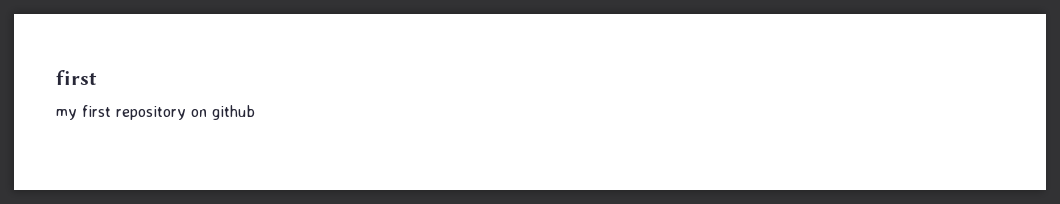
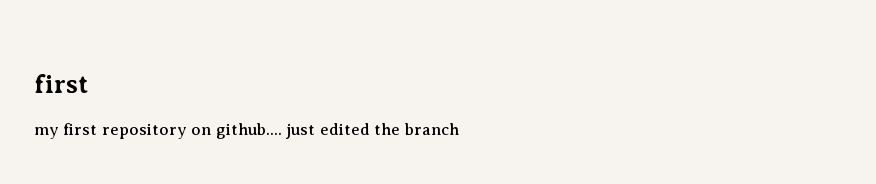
[212,105,255,120] github -> [215,123,459,139] github.... just edited the branch

